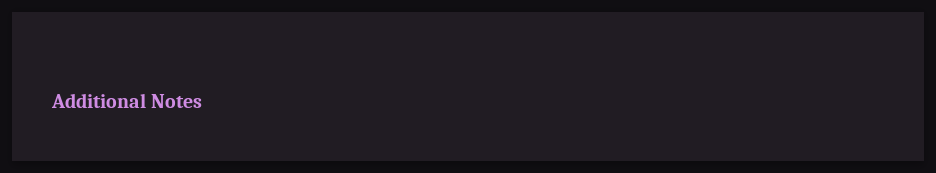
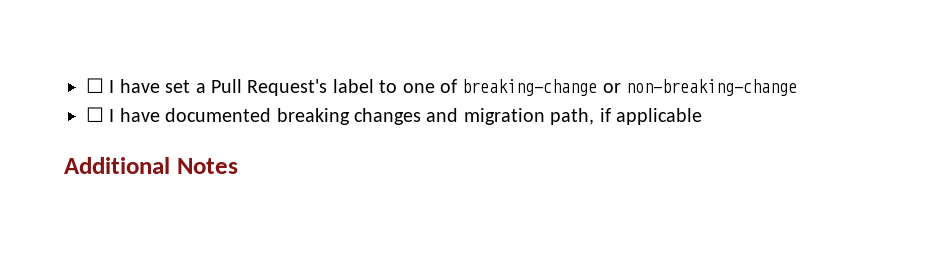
(51, 100) none -> [86,78,798,96] [86,107,702,125] ☐ I have set a Pull Request's label to one of breaking-change or non-breaking-change // ☐ I have documented breaking changes and migration path, if applicable //

